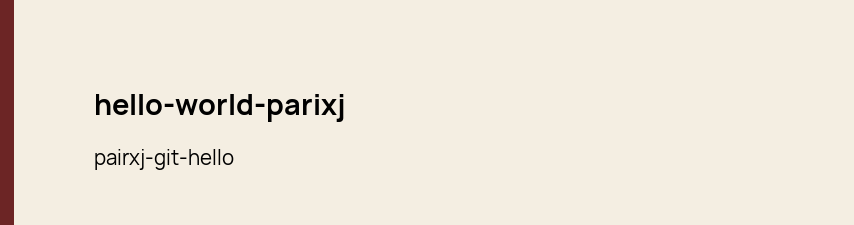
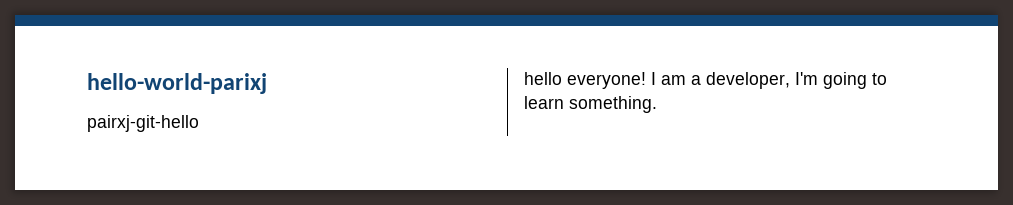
(234, 159) none -> [524,72,887,89] [524,96,657,113] // hello everyone! I am a developer, I'm going to learn something.

